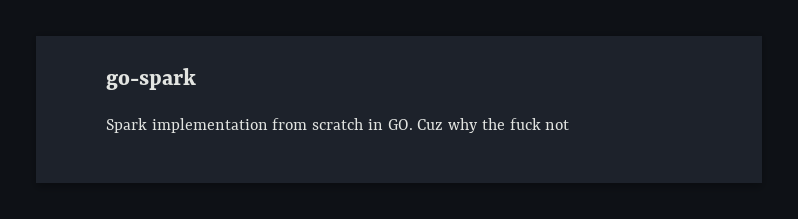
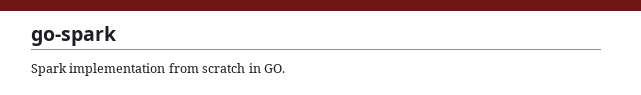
[417,118,570,133] Cuz why the fuck not -> (285, 68) none

